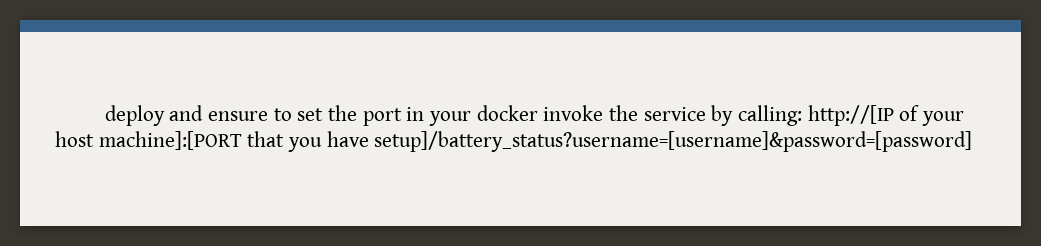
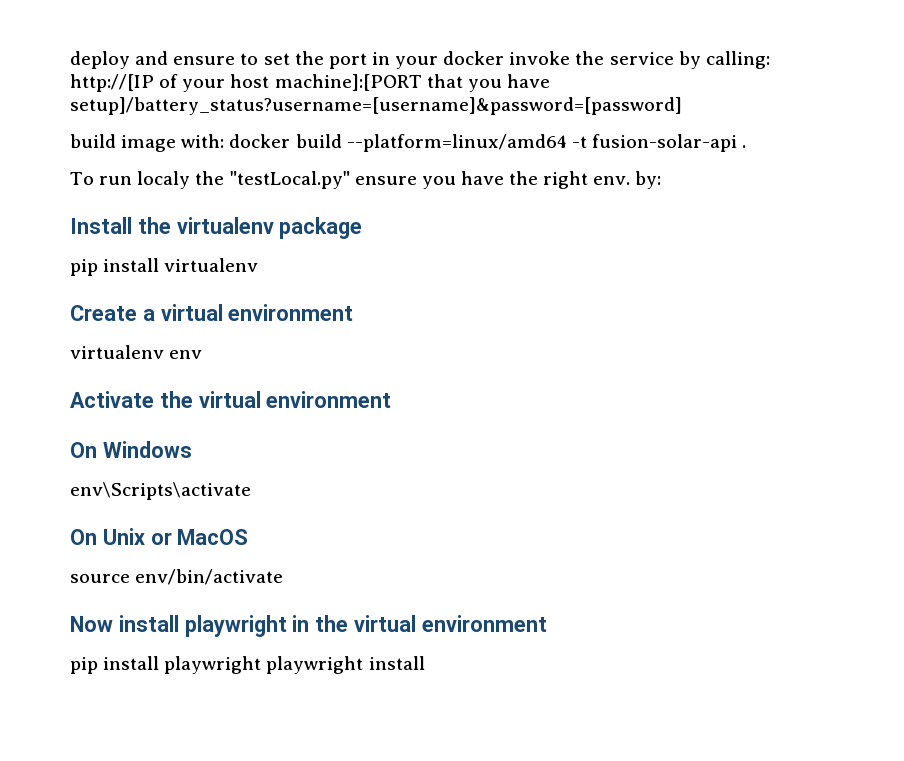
(973, 141) none -> [70,134,747,152] [70,171,662,189] [70,217,363,239] [70,258,259,276] [70,304,354,321] [70,345,203,359] [70,391,392,408] [70,441,192,458] [70,482,251,500] [70,528,249,545] [70,569,284,585] [70,615,547,637] [70,656,425,674] // build image with: docker build --platform=linux/amd64 -t fusion-solar-api . // To run localy the "testLocal.py" ensure you have the right env. by: // Install the virtualenv package // pip install virtualenv // Create a virtual environment // virtualenv env // Activate the virtual environment // On Windows // env\Scripts\activate // On Unix or MacOS // source env/bin/activate // Now install playwright in the virtual environment // pip install playwright playwright install

